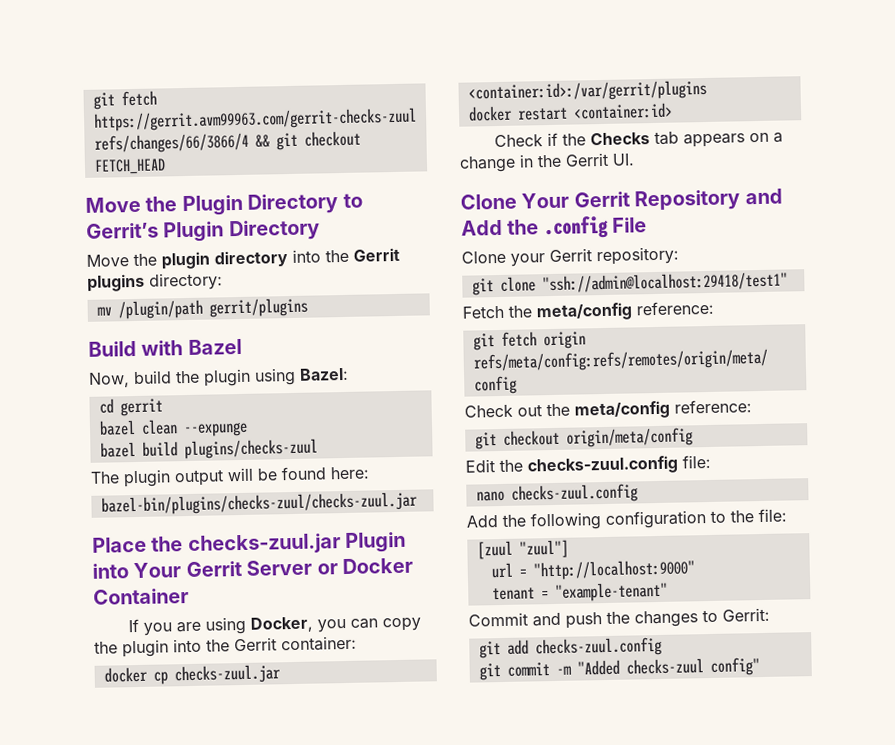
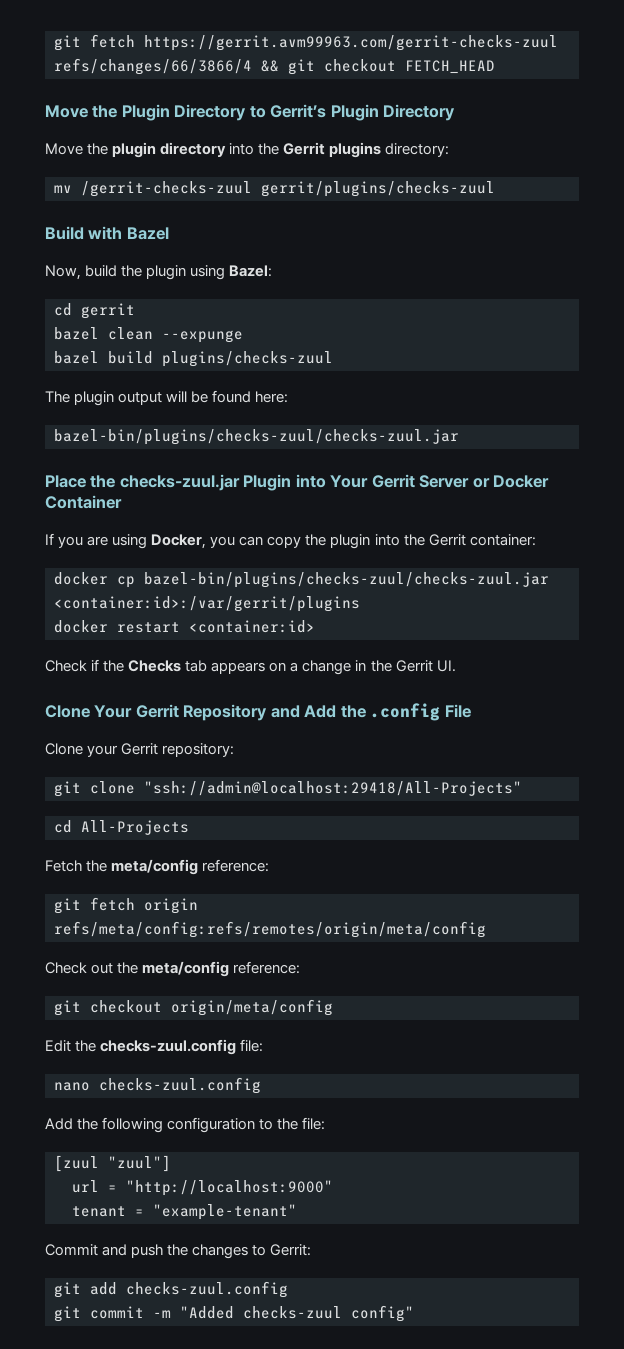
[117,297,308,320] /plugin/path gerrit/plugins -> [81,181,495,197] /gerrit-checks-zuul gerrit/plugins/checks-zuul
[173,664,281,685] checks-zuul.jar -> [144,572,549,588] bazel-bin/plugins/checks-zuul/checks-zuul.jar
[541,271,788,294] "ssh://admin@localhost:29418/test1" -> [144,781,522,796] [54,820,189,835] "ssh://admin@localhost:29418/All-Projects" // cd All-Projects

